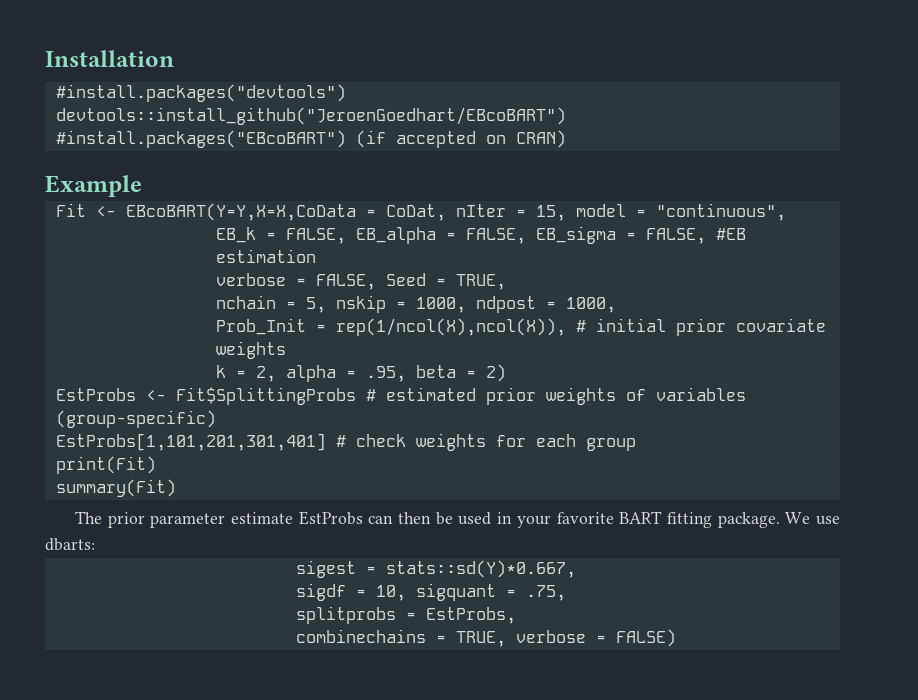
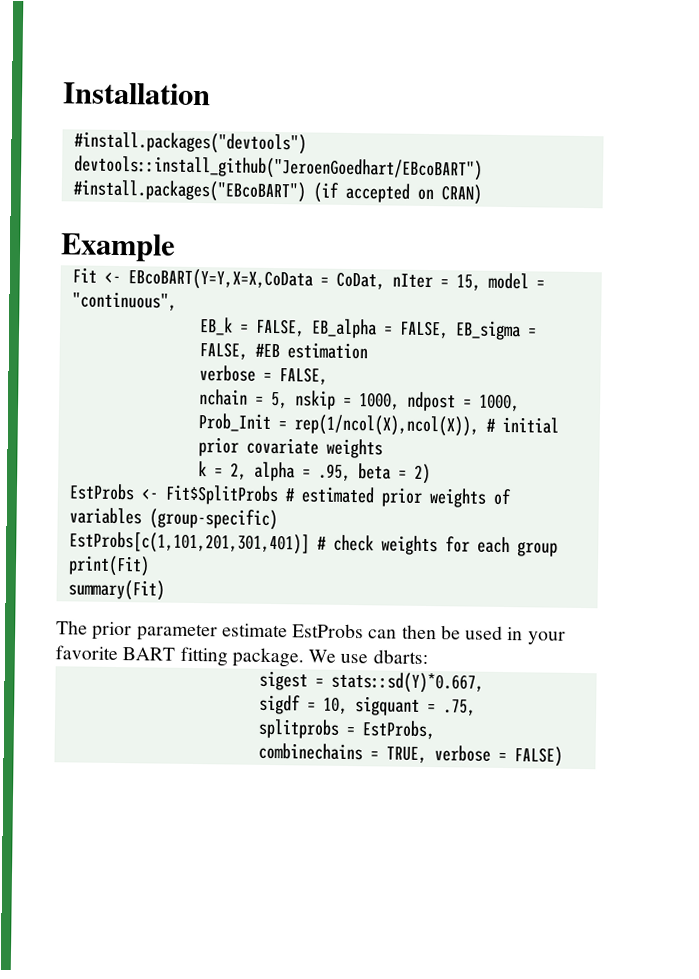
[385,273,506,290] Seed = TRUE, -> (328, 376) none
[175,387,356,405] Fit$SplittingProbs -> [164,484,279,506] Fit$SplitProbs
[55,433,326,451] EstProbs[1,101,201,301,401] -> [68,531,310,555] EstProbs[c(1,101,201,301,401)]

